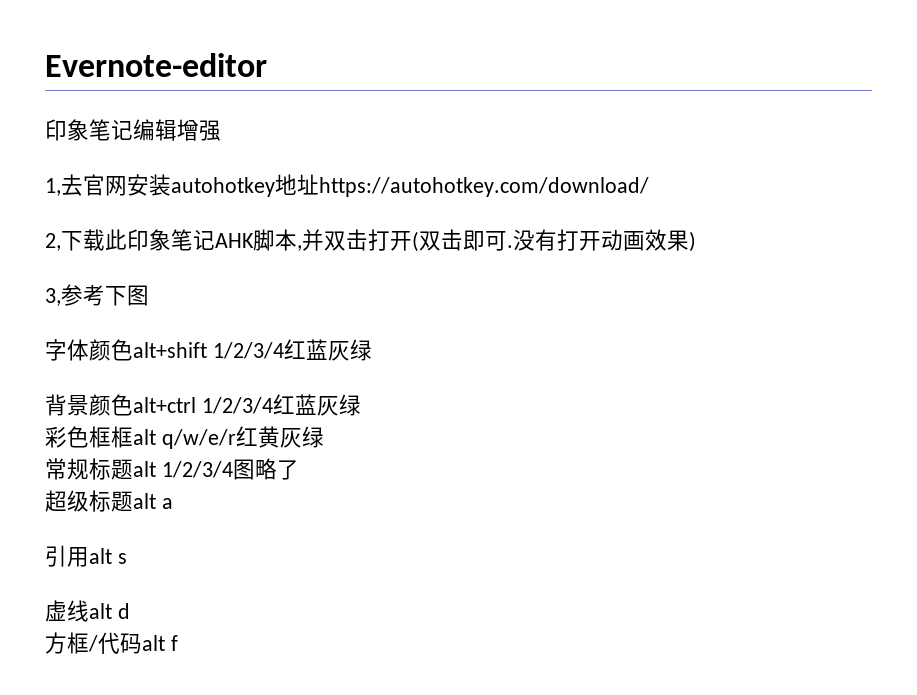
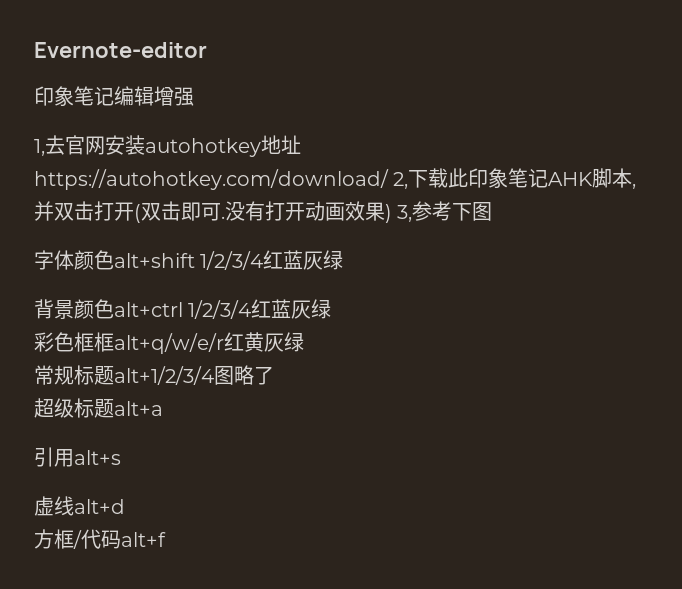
(649, 187) // -> (389, 179) none
(696, 241) // -> (392, 213) none
[133,429,236,449] alt q/w/e/r -> [114,333,224,354] alt+q/w/e/r
[133,461,233,478] alt 1/2/3/4 -> [114,366,214,385] alt+1/2/3/4
[133,493,173,509] alt a -> [114,401,163,416] alt+a
[89,548,127,564] alt s -> [74,450,121,465] alt+s
[89,603,130,619] alt d -> [74,499,125,514] alt+d
[142,635,178,651] alt f -> [121,532,166,547] alt+f

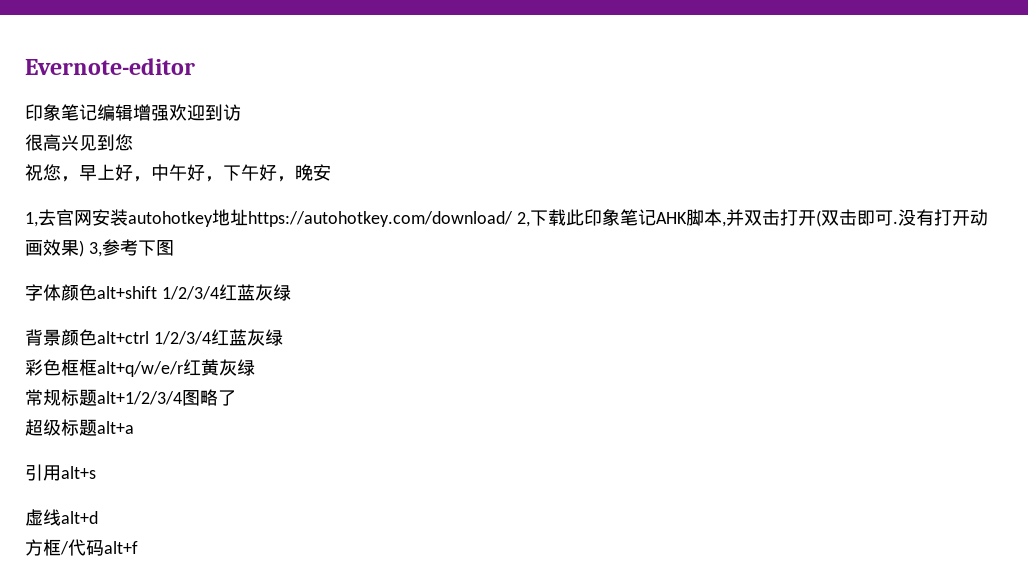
(194, 96) none -> [169,104,241,121] [25,134,133,151] [25,164,331,182] 欢迎到访 // 很高兴见到您 // 祝您，早上好，中午好，下午好，晚安

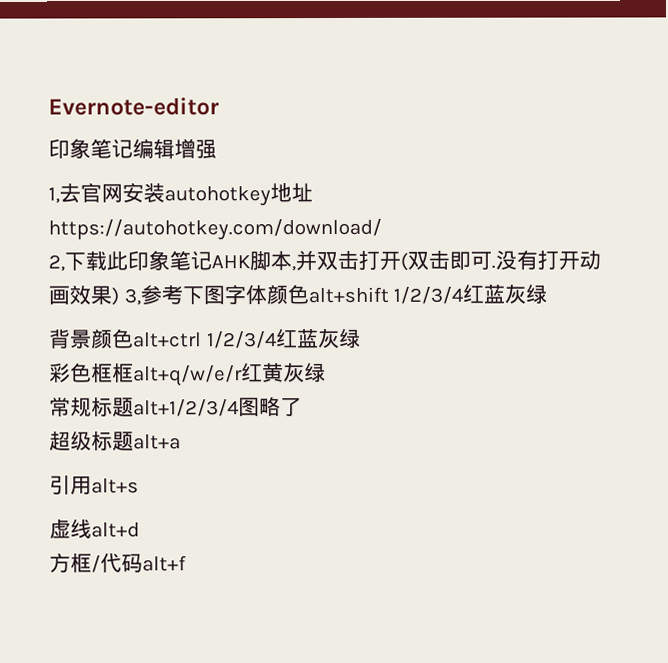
[169,104,241,121] [25,134,133,151] [25,164,331,182] 欢迎到访 // 很高兴见到您 // 祝您，早上好，中午好，下午好，晚安 -> (217, 149) none
(513, 219) none -> (382, 229) //
(174, 248) // -> (225, 295) none

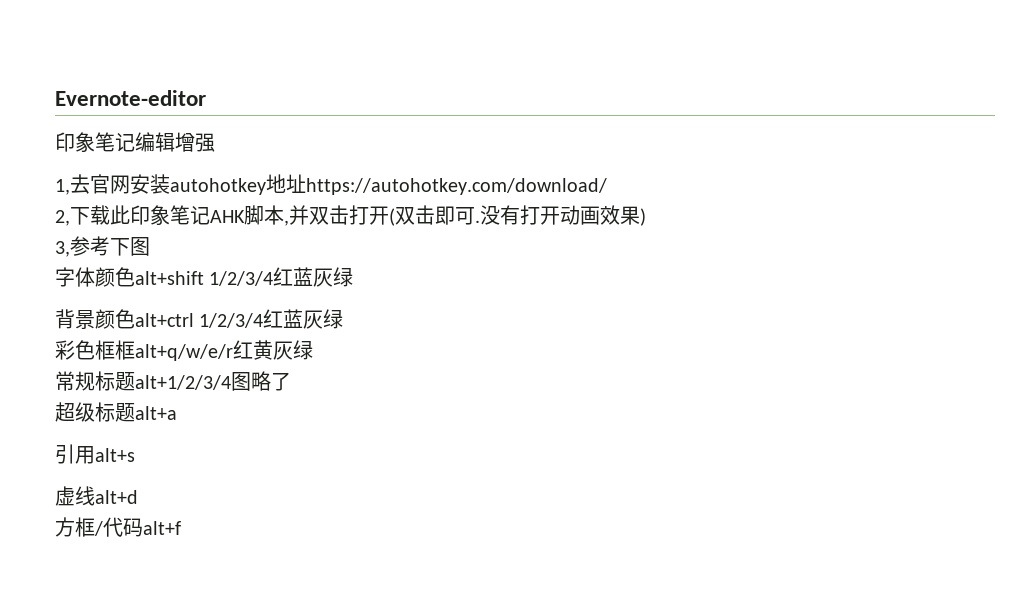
(119, 296) none -> (646, 217) //
(225, 295) none -> (150, 246) //

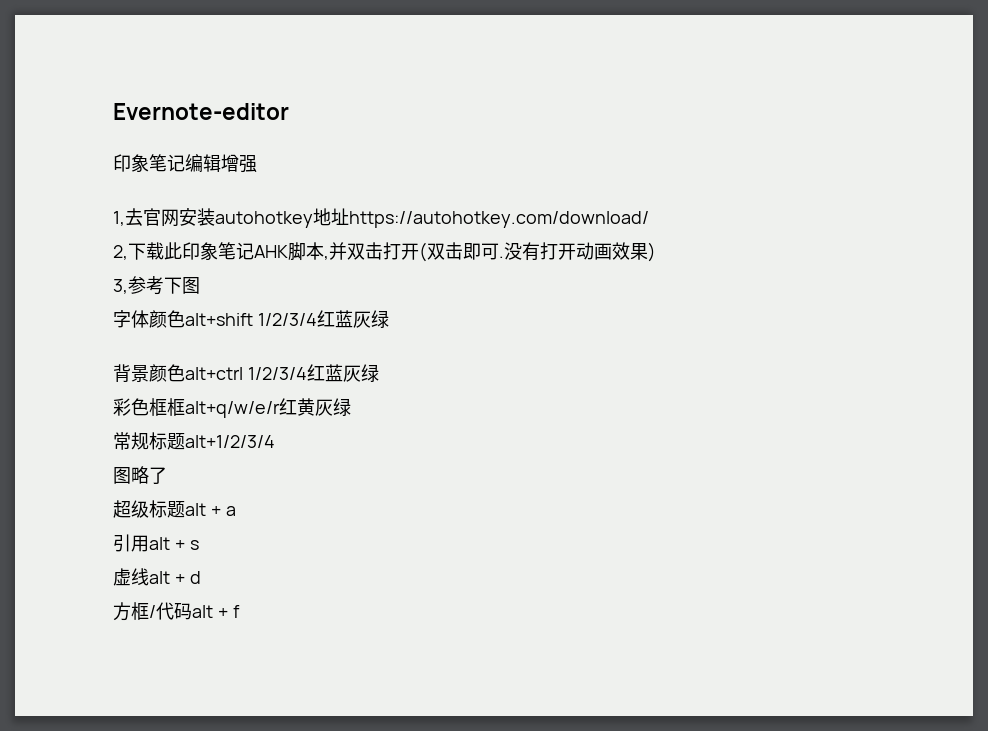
(231, 382) none -> (275, 441) //
[135,406,177,420] [55,444,135,464] [55,486,138,506] alt+a // 引用alt+s // 虚线alt+d -> [185,503,236,516] [113,534,199,552] [113,568,201,586] alt + a // 引用alt + s // 虚线alt + d
[143,521,181,535] alt+f -> [192,605,240,618] alt + f

